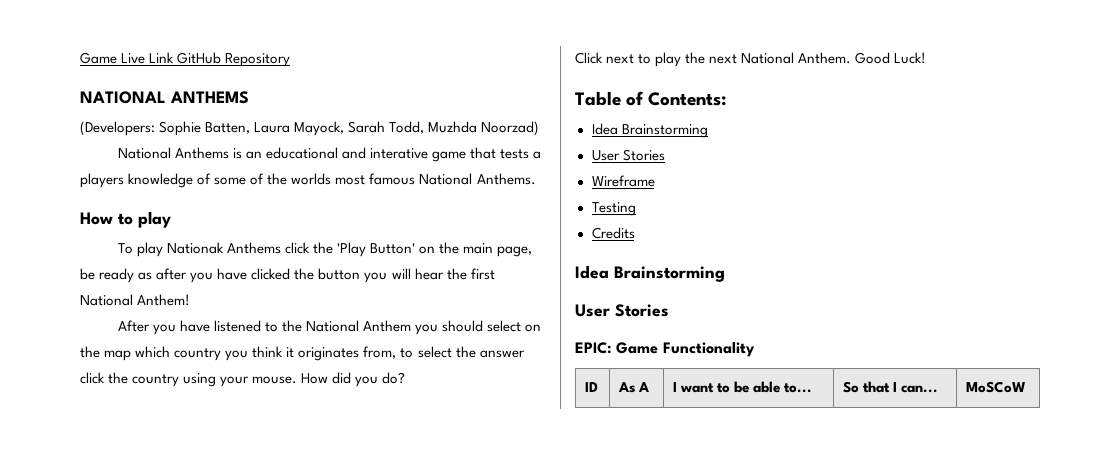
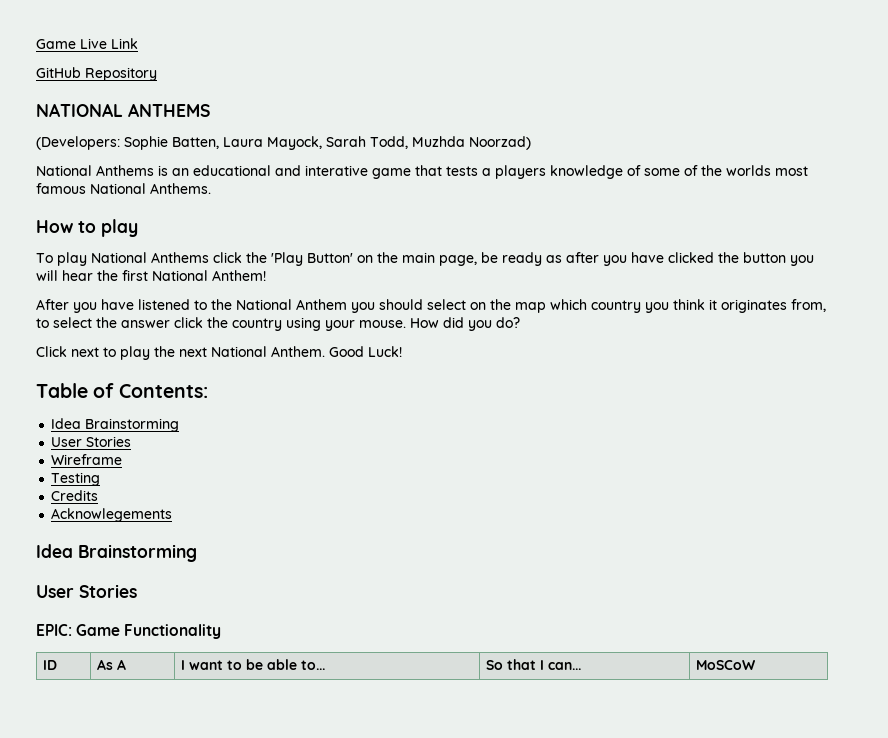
(175, 57) none -> (138, 43) //
[166,242,224,254] Nationak -> [91,252,147,263] National
(635, 233) none -> [51,508,173,522] // Acknowlegements

